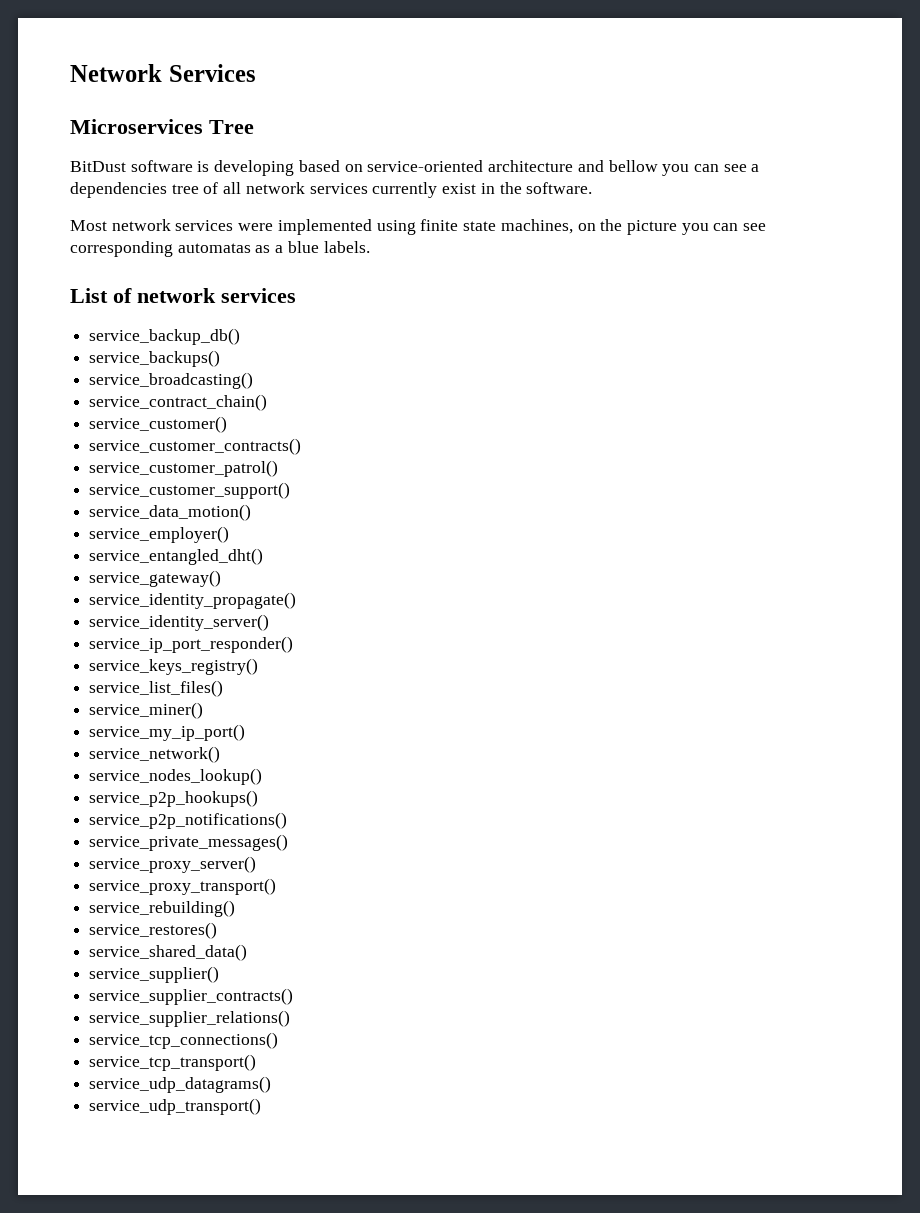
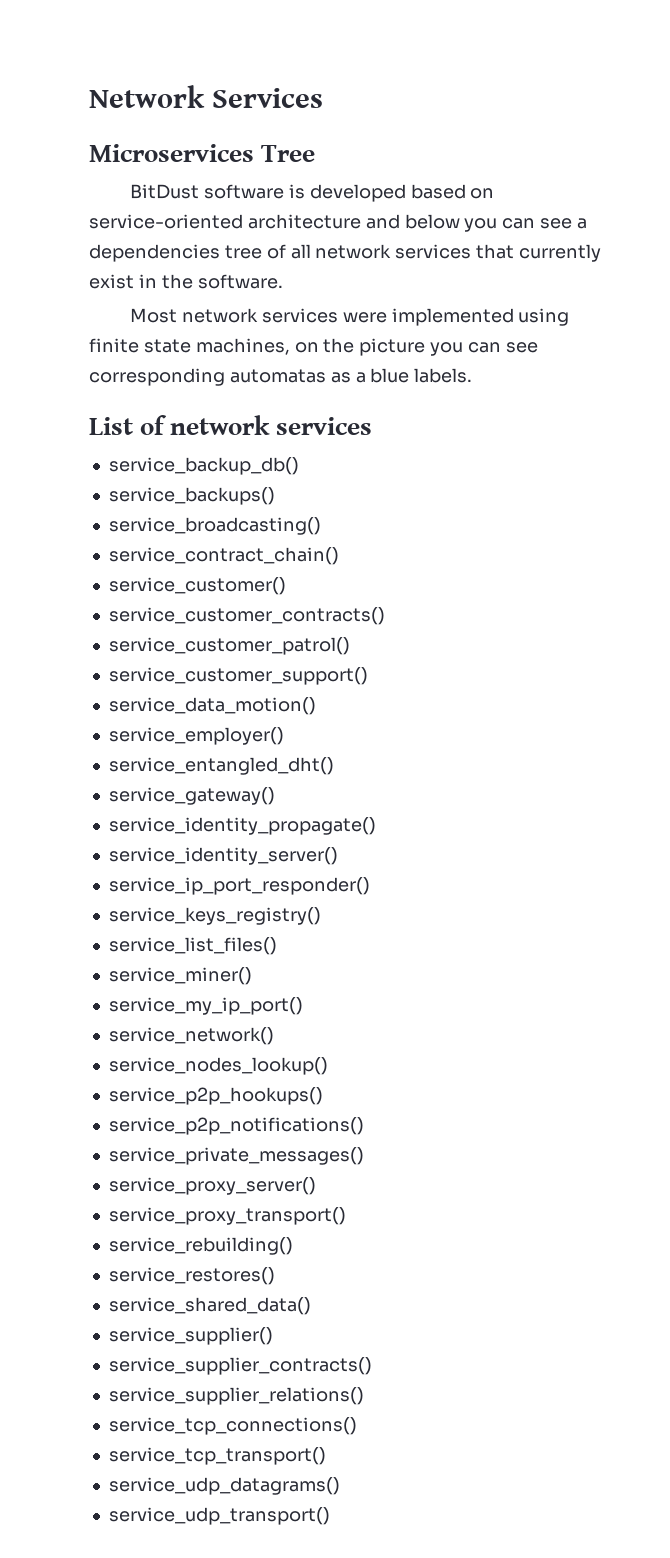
[214,160,295,176] developing -> [309,184,406,202] developed
[608,160,658,172] bellow -> [404,214,460,229] below
(368, 188) none -> [476,244,515,259] that

